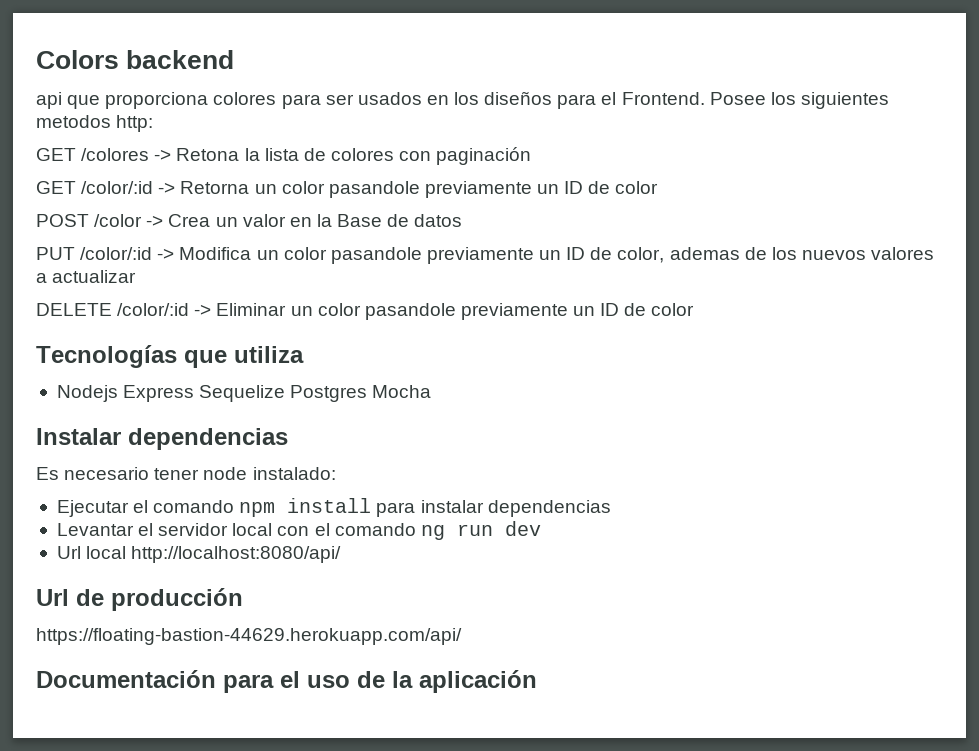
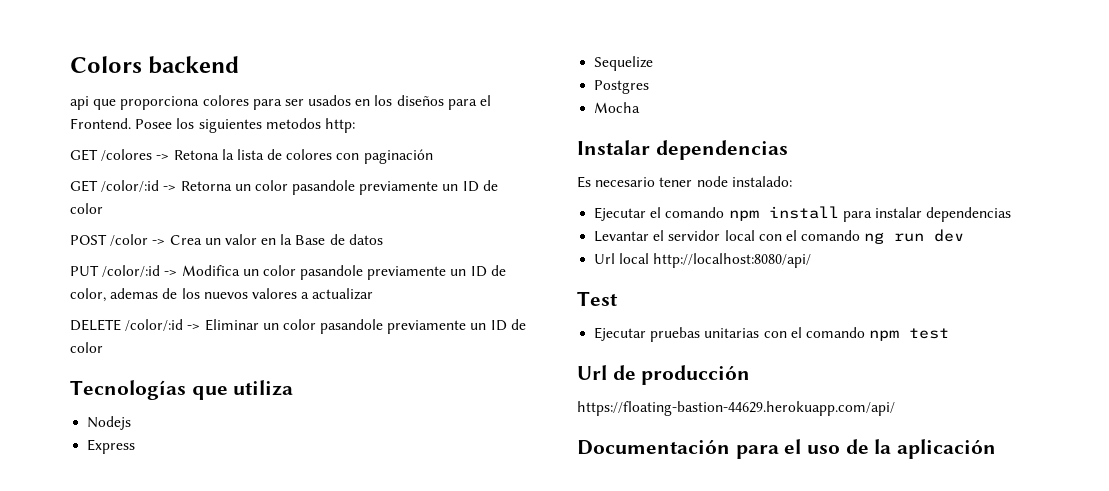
(118, 393) none -> (132, 423) //
(195, 393) none -> (136, 446) //
(286, 393) none -> (654, 63) //
(368, 393) none -> (650, 87) //
(342, 554) none -> [577,291,618,306] [594,327,950,342] // Test // Ejecutar pruebas unitarias con el comando npm test

